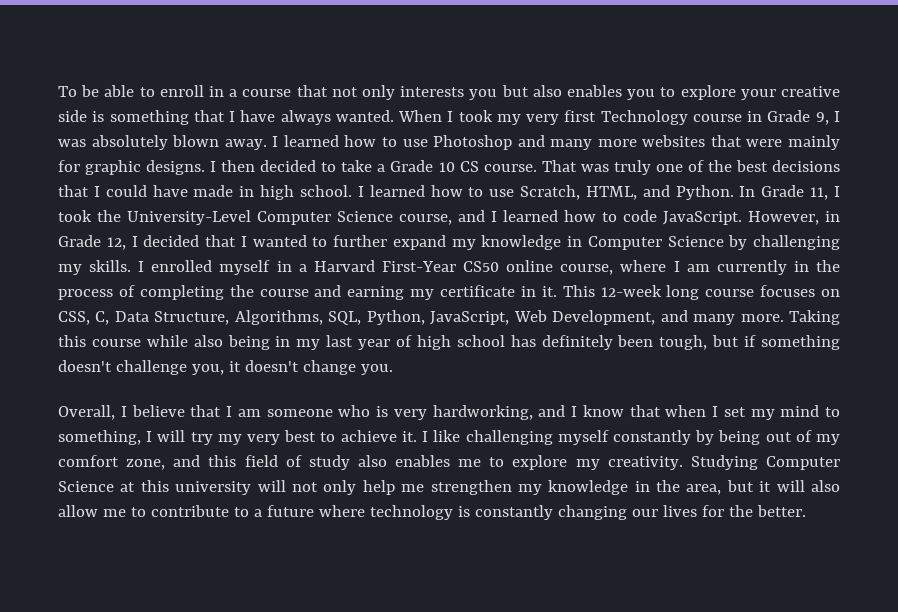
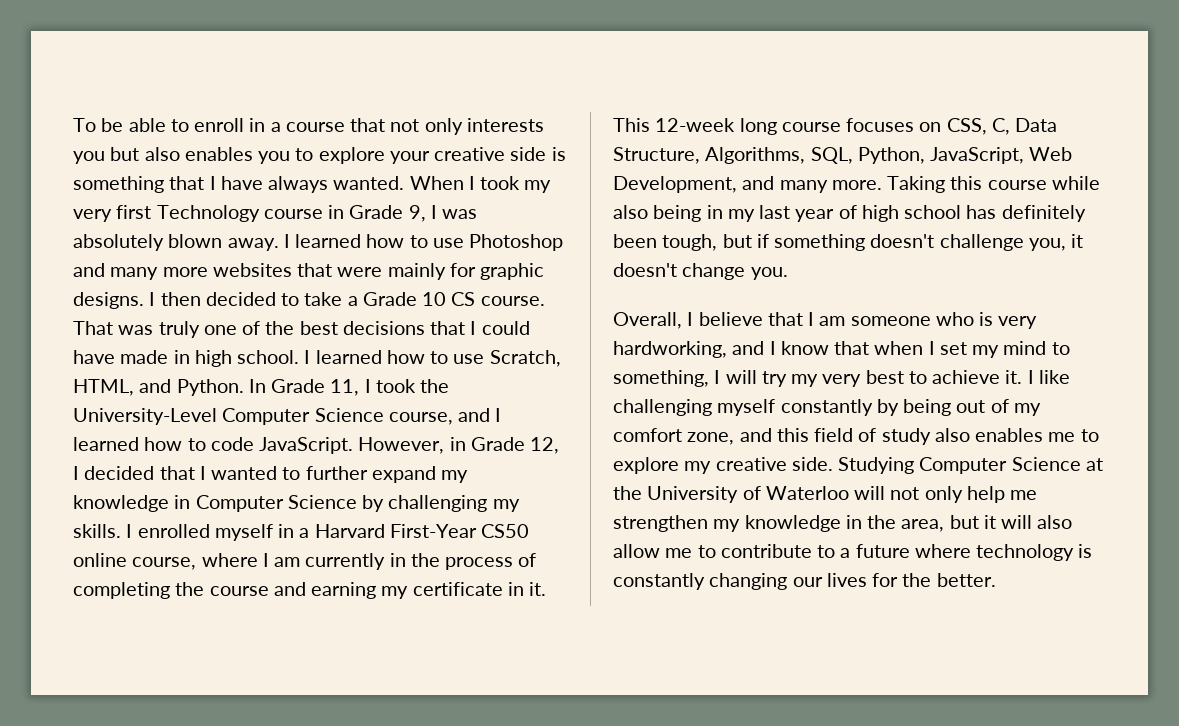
[607,456,683,470] creativity. -> [715,457,833,471] creative side.
[140,480,252,495] this university -> [613,486,849,503] the University of Waterloo

